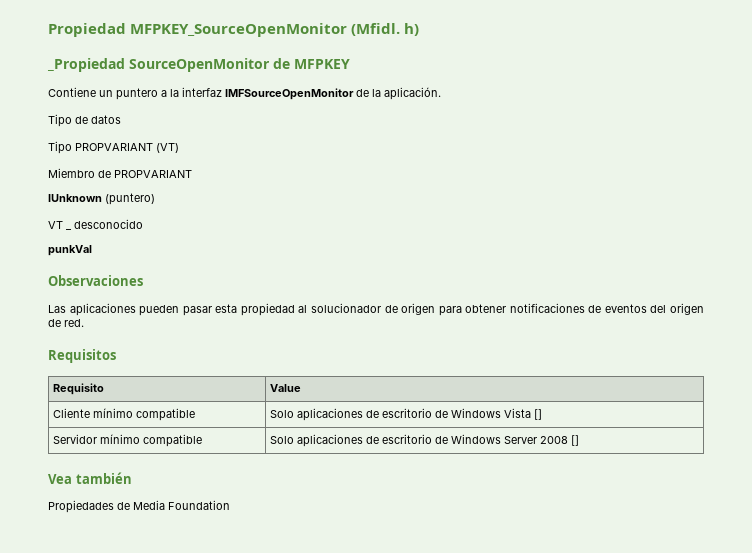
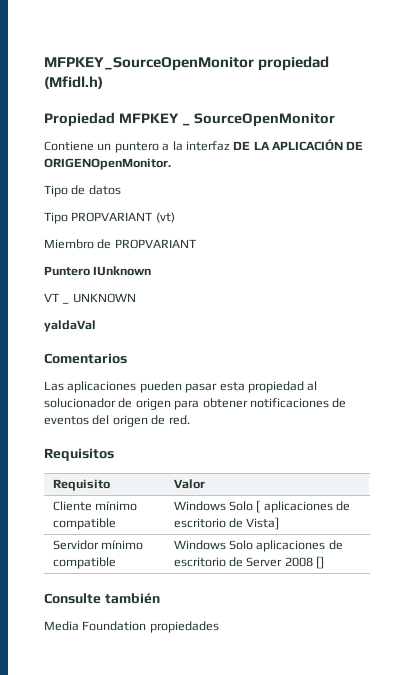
[48,23,420,37] [47,58,125,72] Propiedad MFPKEY_SourceOpenMonitor (Mfidl. h) // _Propiedad -> [44,56,330,71] [44,76,103,89] [44,112,179,127] [181,123,190,126] MFPKEY_SourceOpenMonitor propiedad (Mfidl.h) // Propiedad MFPKEY _
[273,58,350,69] de MFPKEY -> (335, 120) none
[225,87,441,100] IMFSourceOpenMonitor de la aplicación. -> [233,139,364,151] [44,158,171,170] DE LA APLICACIÓN DE ORIGENOpenMonitor.
[156,143,179,153] (VT) -> [155,212,175,223] (vt)
(192, 174) none -> [44,266,90,276] Puntero
[105,193,155,205] (puntero) -> (152, 271) none
[74,219,143,229] [48,245,92,256] [48,275,143,286] desconocido // punkVal // Observaciones -> [72,293,136,303] [44,320,96,332] [44,353,127,364] UNKNOWN // yaldaVal // Comentarios
[270,384,302,392] Value -> [173,479,205,489] Valor
[270,408,543,421] [53,434,203,447] [270,434,502,447] Solo aplicaciones de escritorio de Windows Vista [] // Servidor mínimo compatible | Solo aplicaciones de escritorio de Windows -> [173,500,351,513] [173,517,280,530] [52,540,143,550] [52,557,116,569] [173,540,343,552] [173,557,243,567] Windows Solo [ aplicaciones de escritorio de Vista] // Servidor mínimo compatible | Windows Solo aplicaciones de escritorio de
[48,474,72,484] Vea -> [44,593,101,604] Consulte
[48,500,130,513] Propiedades de -> (160, 598) none
(230, 505) none -> [149,621,219,633] propiedades

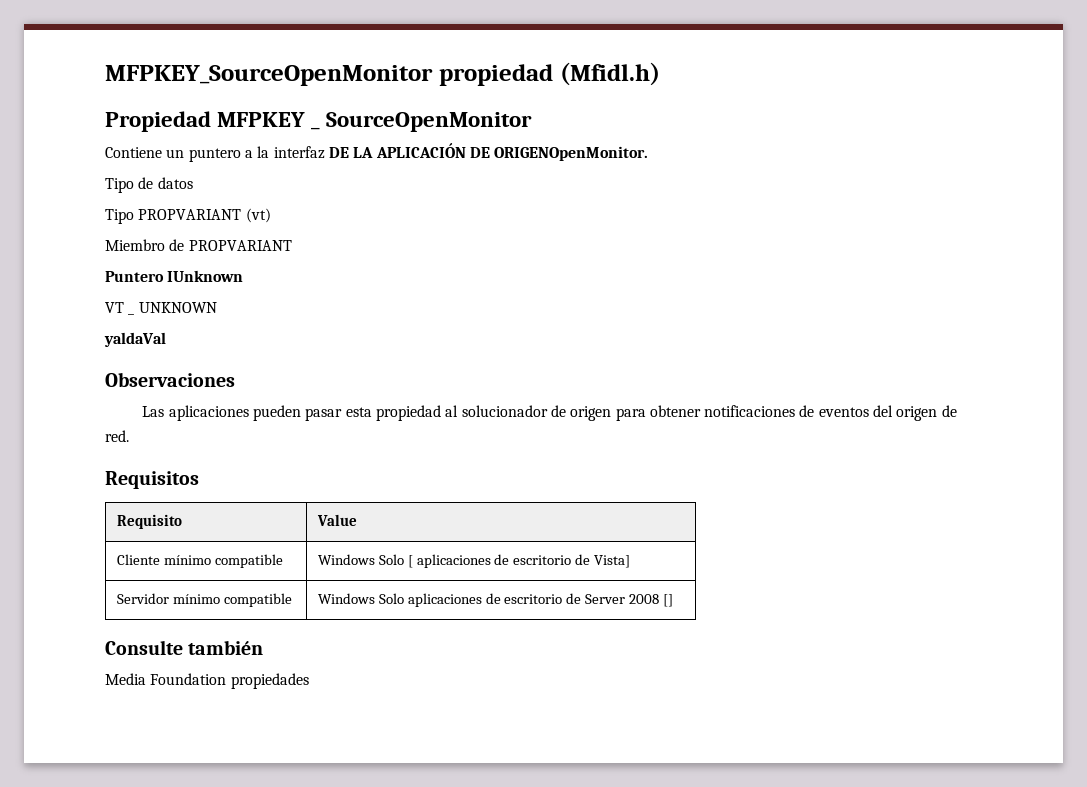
[44,353,127,364] Comentarios -> [105,372,235,387] Observaciones
[173,479,205,489] Valor -> [316,514,357,526] Value

